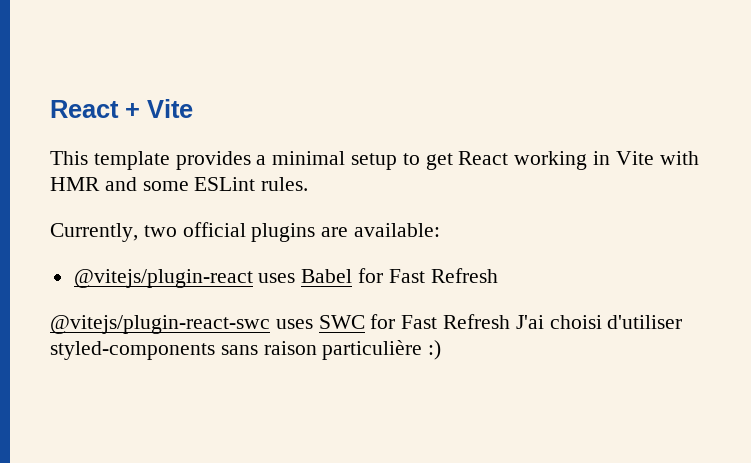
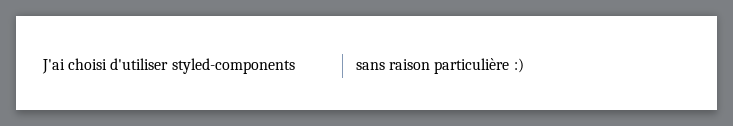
[50,99,193,118] [50,151,699,170] [50,177,309,191] [50,222,441,242] [73,268,498,288] [50,314,511,334] React + Vite // This template provides a minimal setup to get React working in Vite with HMR and some ESLint rules. // Currently, two official plugins are available: // @vitejs/plugin-react uses Babel for Fast Refresh // @vitejs/plugin-react-swc uses SWC for Fast Refresh -> (42, 66) none

